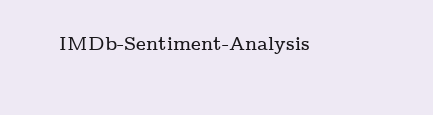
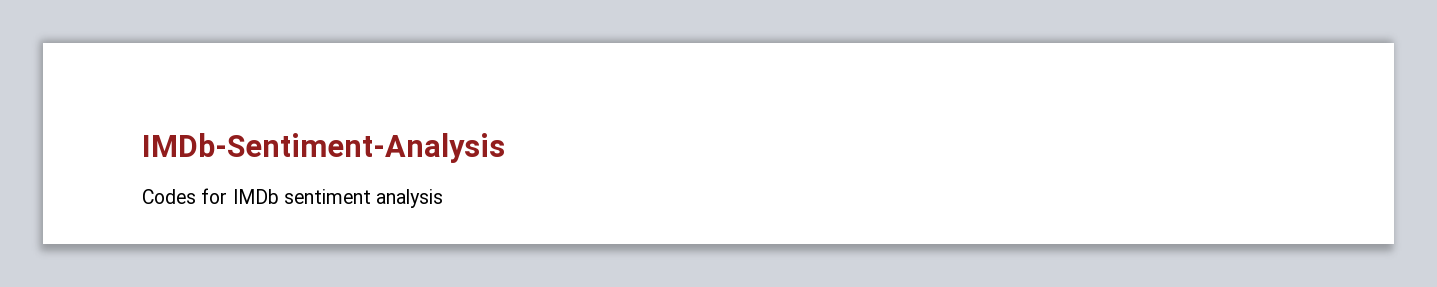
(310, 45) none -> [142,188,444,208] // Codes for IMDb sentiment analysis

